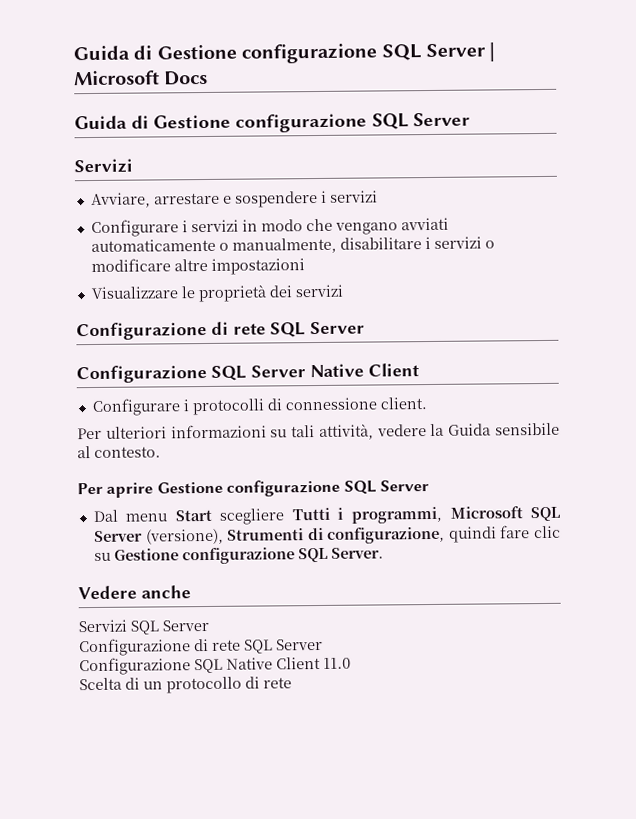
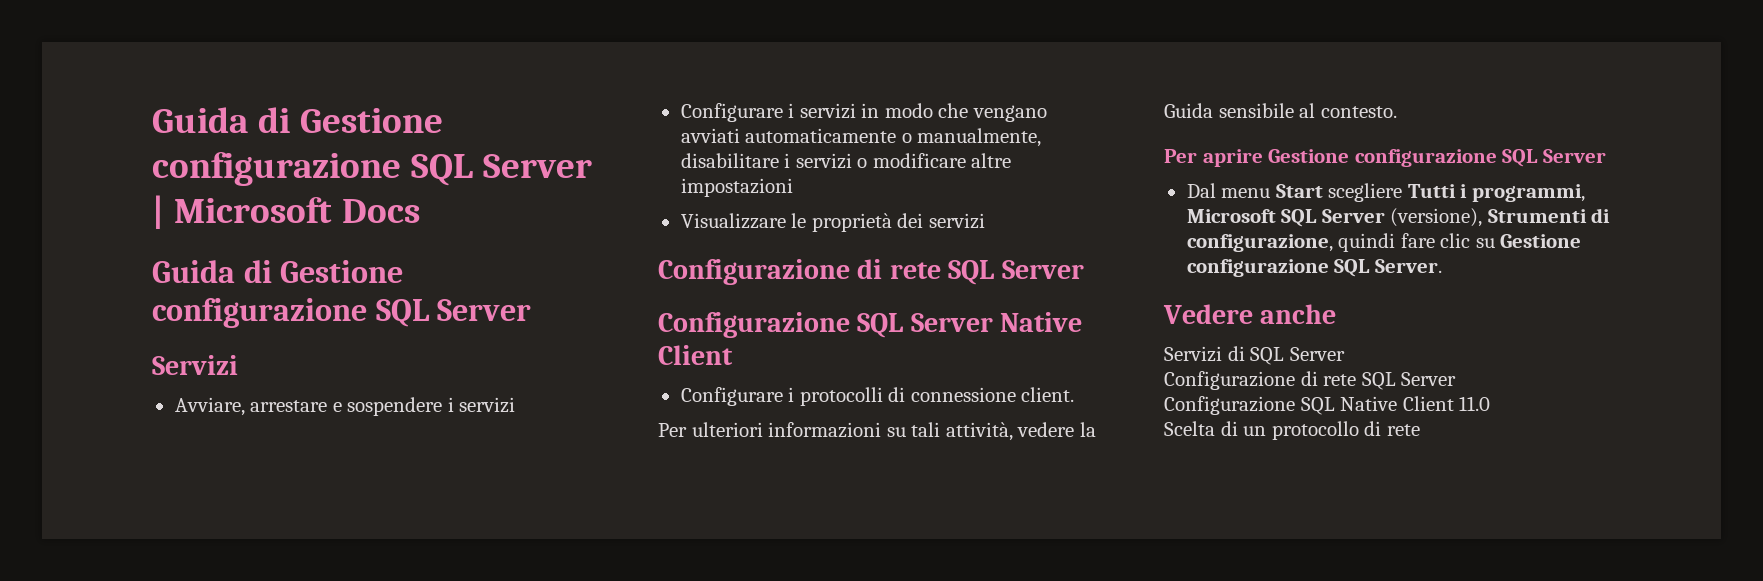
(127, 626) none -> [1227,346,1245,361] di

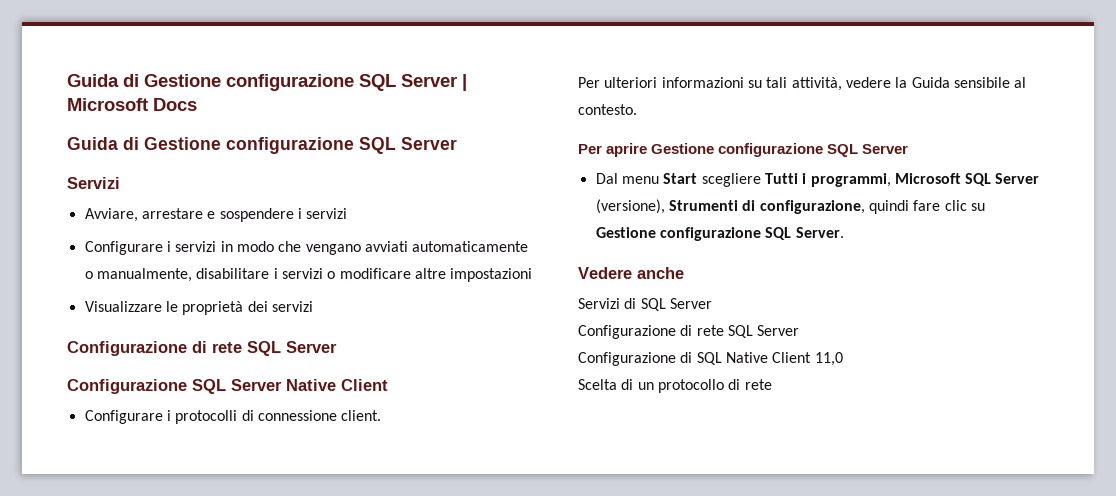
(1295, 405) none -> [680,352,693,363] di
[1459,396,1491,411] 11.0 -> [814,352,843,366] 11,0

